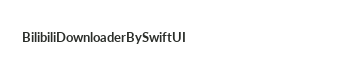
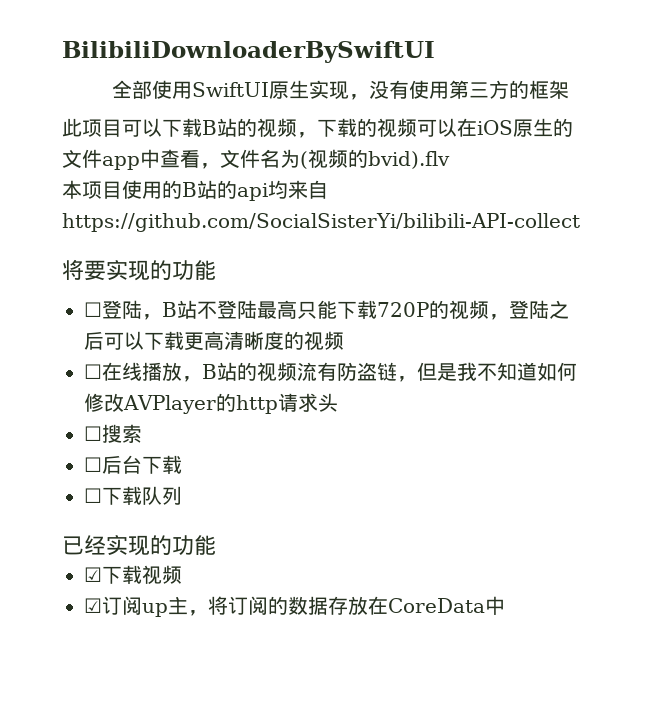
(186, 38) none -> [111,80,569,100] [62,118,573,138] [62,149,450,170] [62,180,328,201] [62,213,580,232] [62,259,216,281] [84,300,569,320] [84,331,344,351] [84,362,577,382] [84,393,338,414] [84,424,142,443] [84,455,182,474] [84,486,182,505] [62,535,216,556] [84,565,182,585] [84,596,505,617] // 全部使用SwiftUI原生实现，没有使用第三方的框架 // 此项目可以下载B站的视频，下载的视频可以在iOS原生的文件app中查看，文件名为(视频的bvid).flv // 本项目使用的B站的api均来自https://github.com/SocialSisterYi/bilibili-API-collect // 将要实现的功能 // ☐登陆，B站不登陆最高只能下载720P的视频，登陆之后可以下载更高清晰度的视频 // ☐在线播放，B站的视频流有防盗链，但是我不知道如何修改AVPlayer的http请求头 // ☐搜索 // ☐后台下载 // ☐下载队列 // 已经实现的功能 // ☑下载视频 // ☑订阅up主，将订阅的数据存放在CoreData中

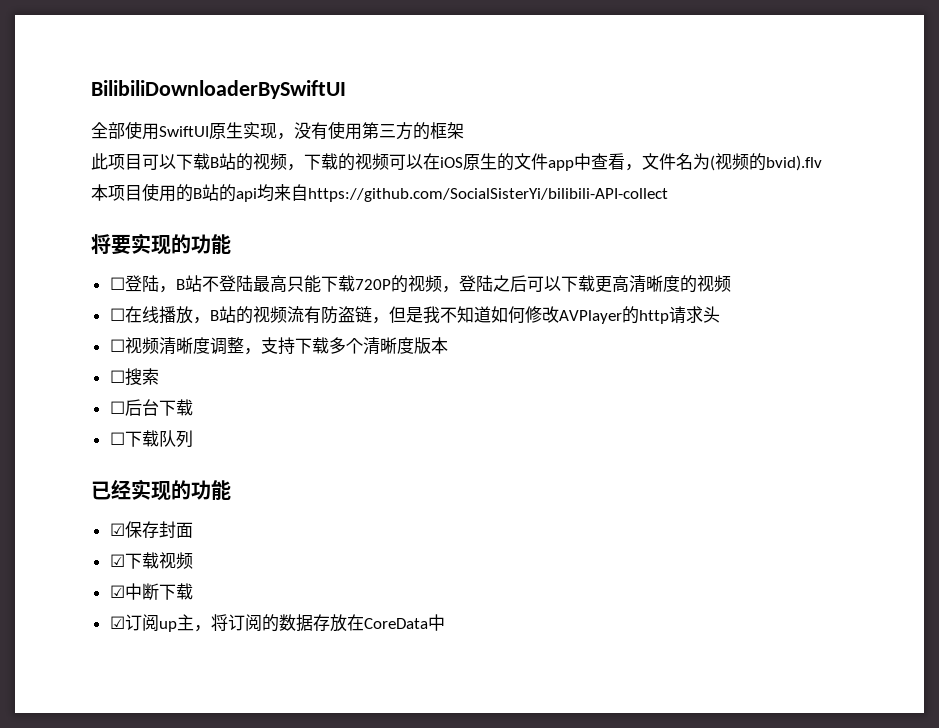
(338, 402) none -> [109,337,448,355] // ☐视频清晰度调整，支持下载多个清晰度版本
(216, 545) none -> [109,521,193,538] // ☑保存封面
(182, 574) none -> [109,583,193,600] // ☑中断下载

